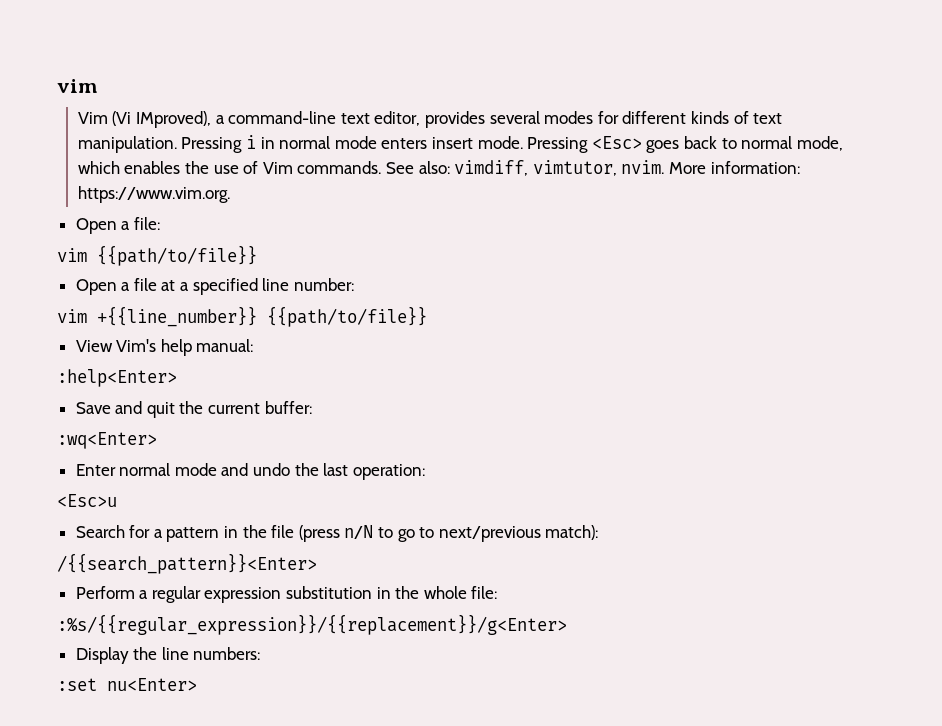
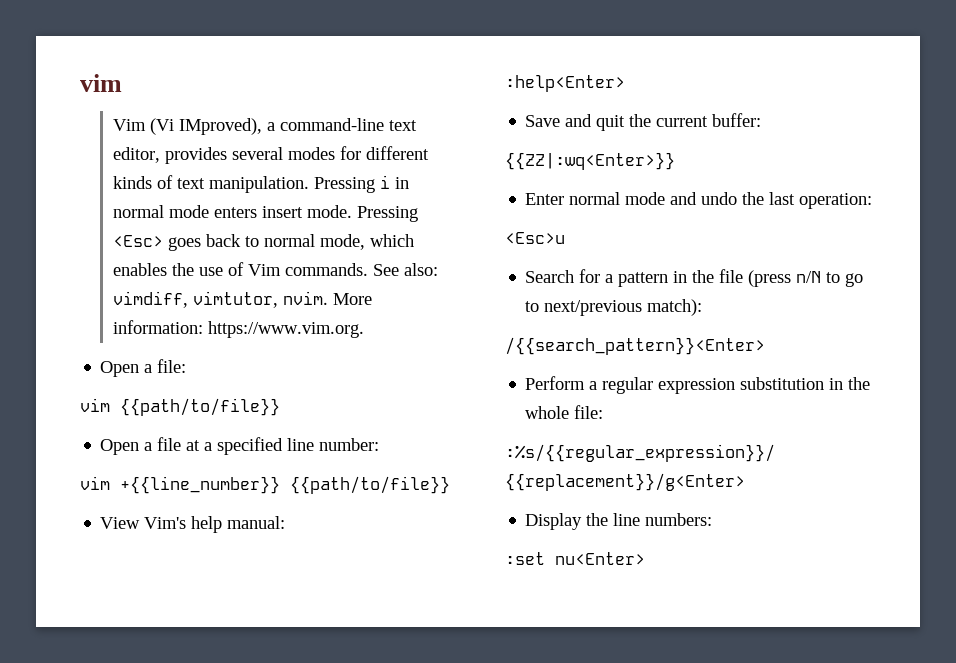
[57,432,157,449] :wq<Enter> -> [505,152,675,170] {{ZZ|:wq<Enter>}}

